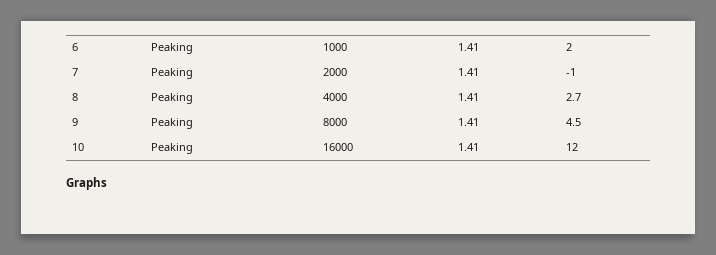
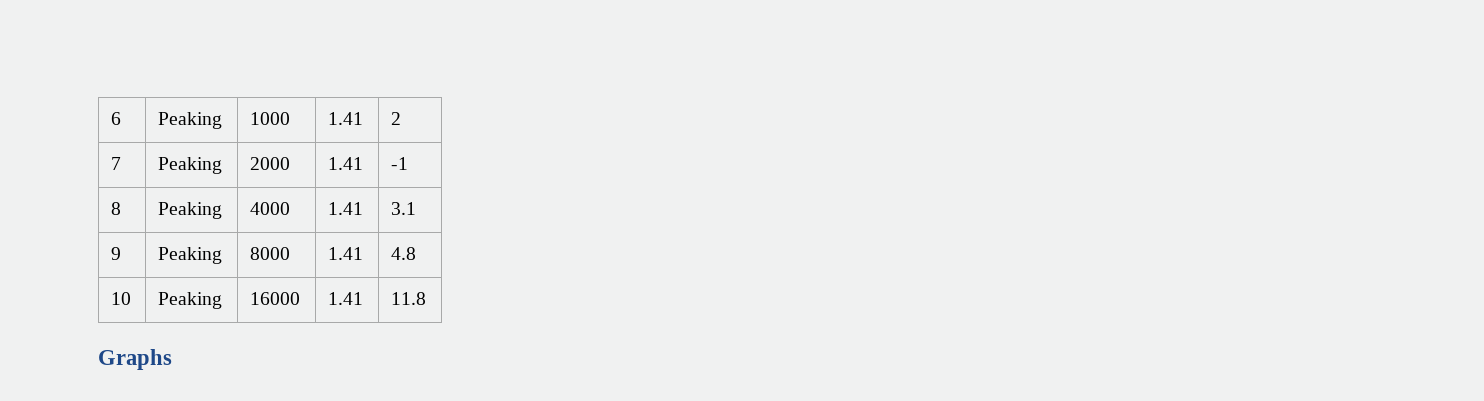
[566,93,582,101] 2.7 -> [391,202,417,215] 3.1
[566,118,582,126] 4.5 -> [391,247,417,260] 4.8
[566,143,579,151] 12 -> [391,292,427,305] 11.8

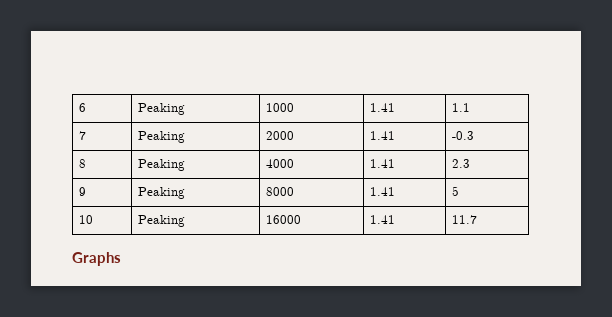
[391,112,402,125] 2 -> [451,103,470,112] 1.1
[391,157,409,170] -1 -> [451,131,474,140] -0.3
[391,202,417,215] 3.1 -> [451,159,470,168] 2.3
[391,247,417,260] 4.8 -> [451,186,459,196] 5
[391,292,427,305] 11.8 -> [451,215,477,224] 11.7

